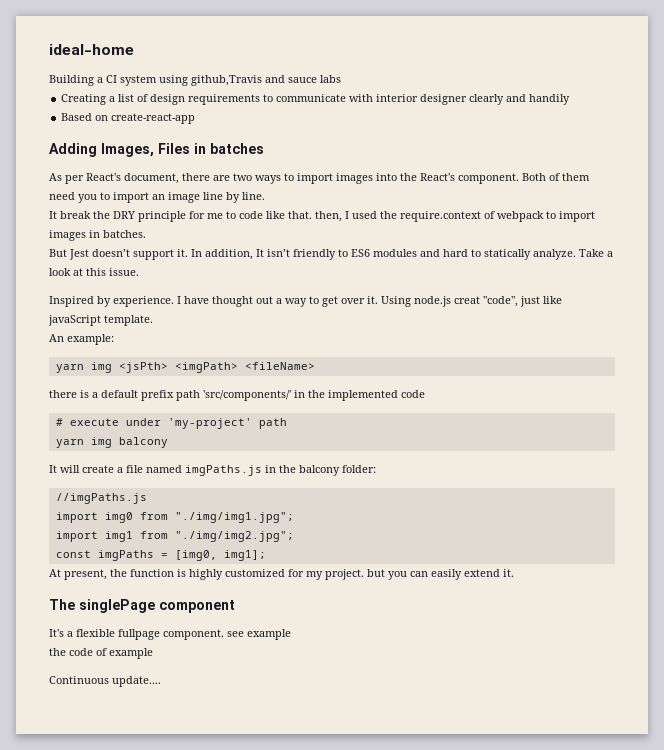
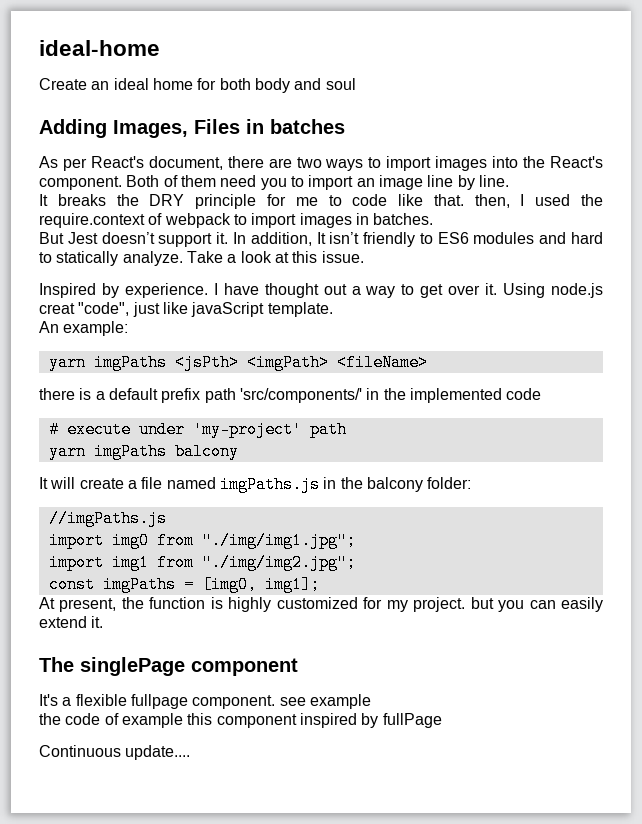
[49,75,341,86] [61,94,571,105] [61,113,196,124] Building a CI system using github,Travis and sauce labs // Creating a list of design requirements to communicate with interior designer clearly and handily // Based on create-react-app -> [39,78,356,93] Create an ideal home for both body and soul
[60,211,91,219] break -> [57,194,106,206] breaks
[90,362,112,373] img -> [93,354,167,371] imgPaths
[90,437,112,448] img -> [93,443,167,460] imgPaths
(153, 653) none -> [187,713,442,728] this component inspired by fullPage

